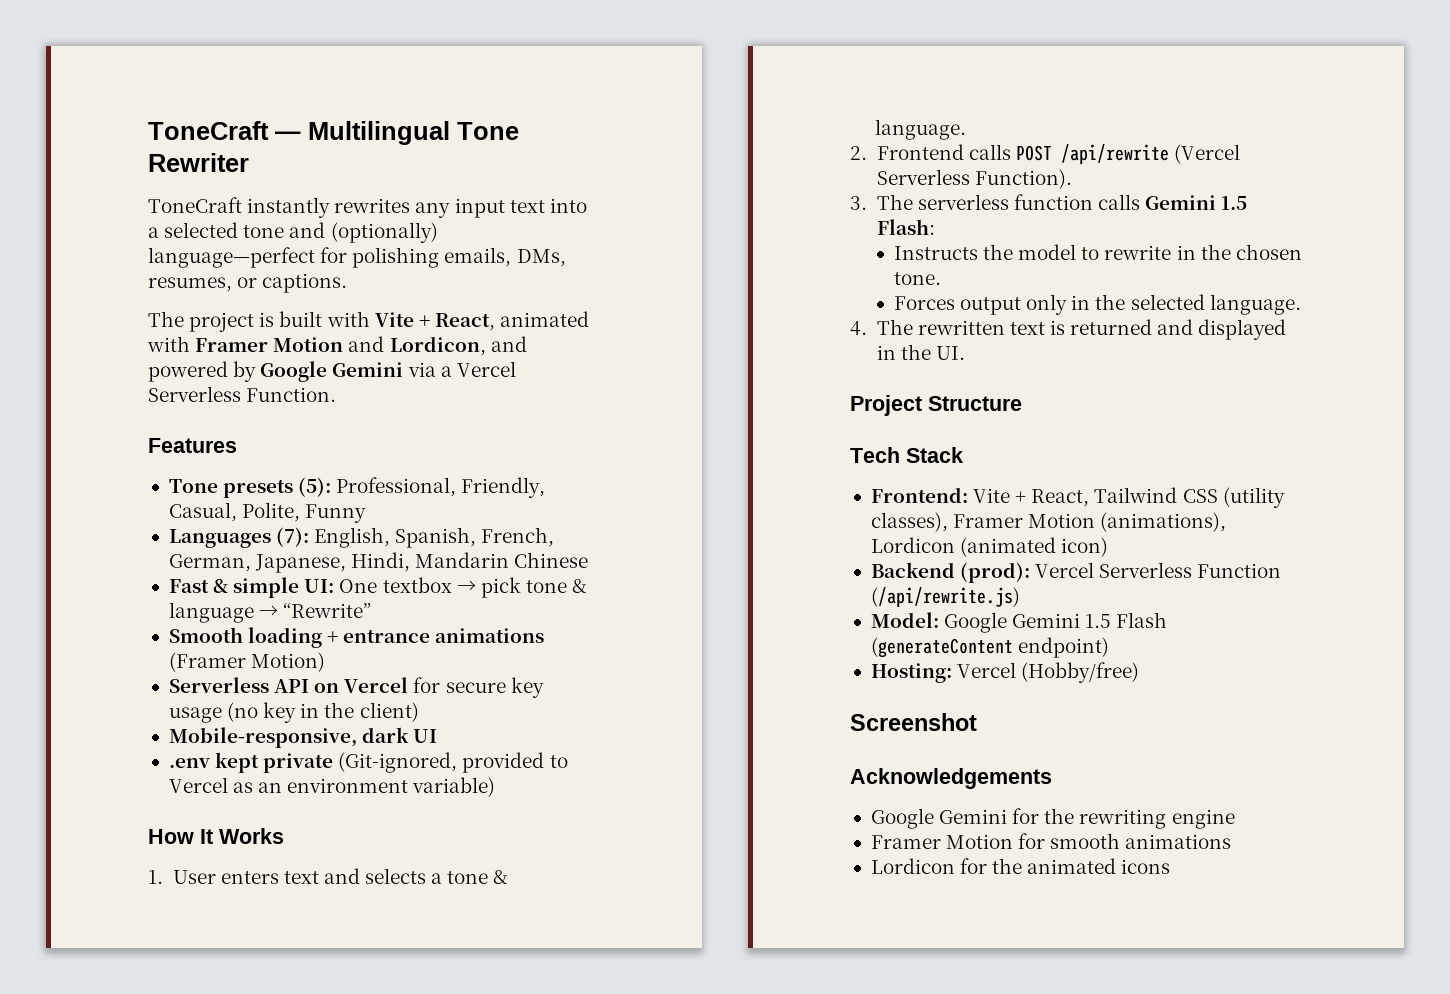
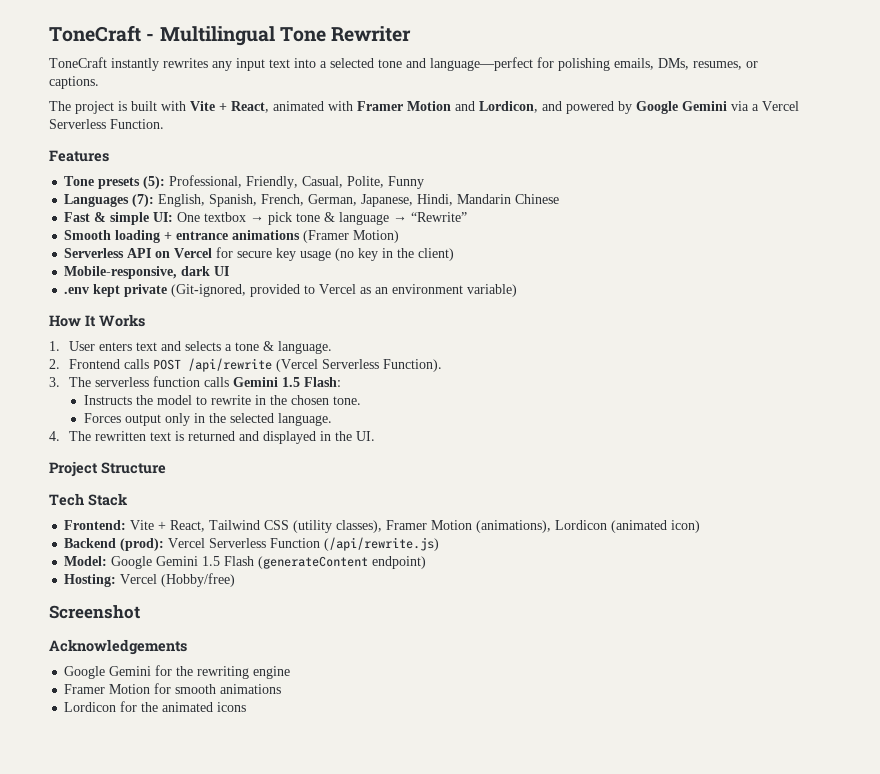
[148,121,301,140] ToneCraft — -> [49,25,155,42] ToneCraft -
[330,222,438,243] (optionally) -> (426, 63) none

